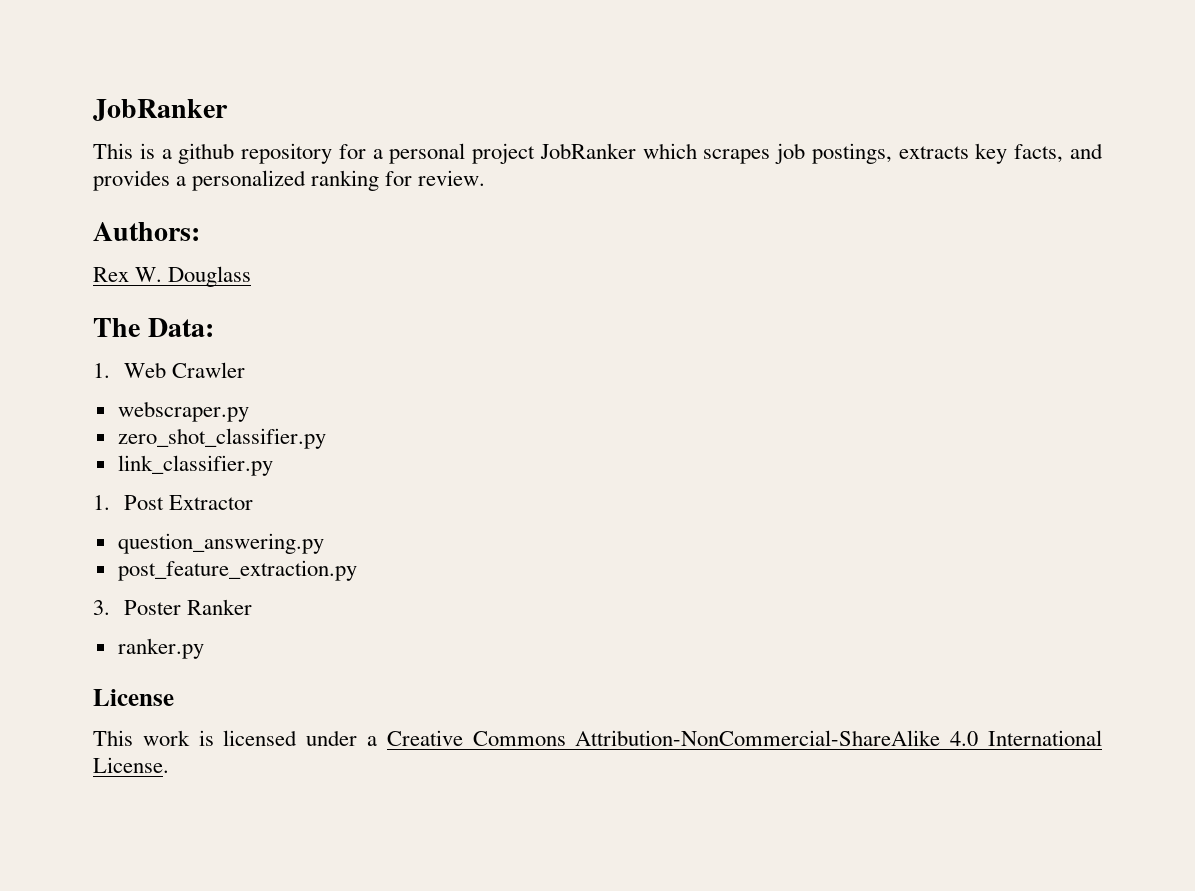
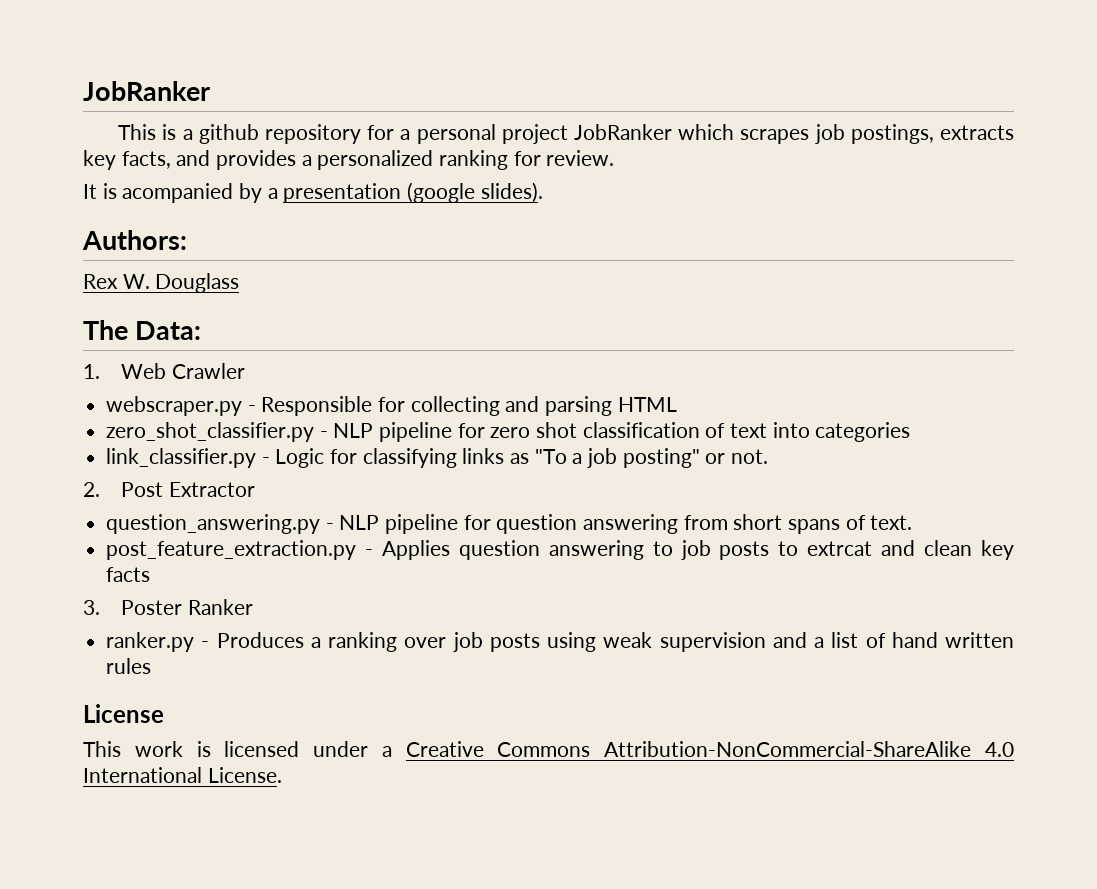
(486, 178) none -> [83,182,543,203] // It is acompanied by a presentation (google slides).
[117,428,326,449] [117,455,273,476] [93,495,253,510] [117,533,324,554] [117,560,357,581] [93,599,252,615] [117,638,204,659] // zero_shot_classifier.py // link_classifier.py // 1. Post Extractor // question_answering.py // post_feature_extraction.py // 3. Poster Ranker // ranker.py -> [247,396,677,416] [106,422,911,442] [106,448,769,468] [83,482,255,497] [106,514,913,534] [106,540,1014,560] [106,567,151,582] [83,599,253,615] [106,632,1014,652] [106,658,152,674] - Responsible for collecting and parsing HTML // zero_shot_classifier.py - NLP pipeline for zero shot classification of text into categories // link_classifier.py - Logic for classifying links as "To a job posting" or not. // 2. Post Extractor // question_answering.py - NLP pipeline for question answering from short spans of text. // post_feature_extraction.py - Applies question answering to job posts to extrcat and clean key facts // 3. Poster Ranker // ranker.py - Produces a ranking over job posts using weak supervision and a list of hand written rules

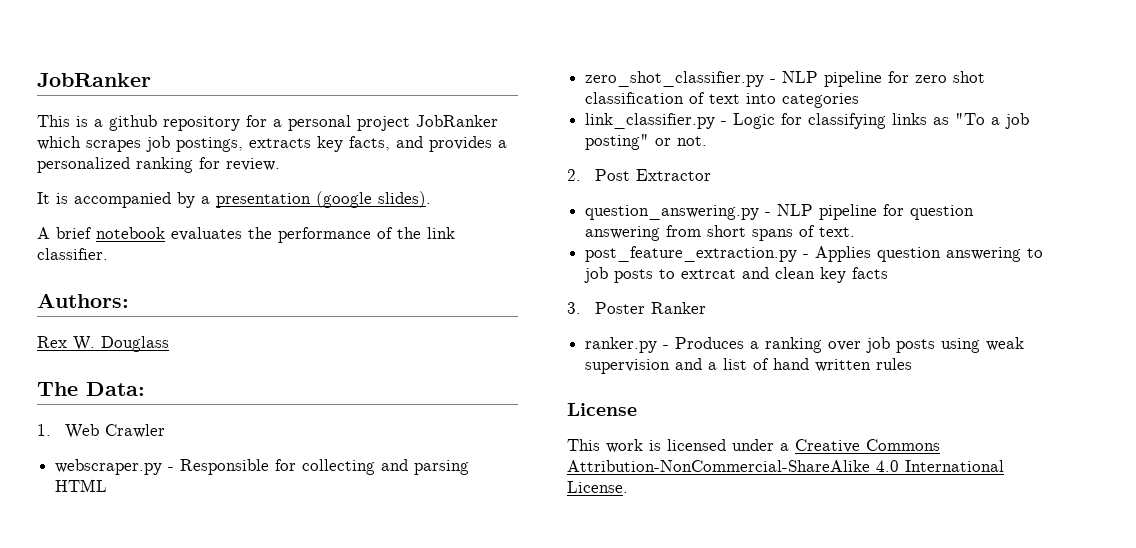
[122,183,234,203] acompanied -> [74,192,171,208] accompanied
(543, 192) none -> [37,227,455,243] [37,248,108,260] // A brief notebook evaluates the performance of the link classifier.

